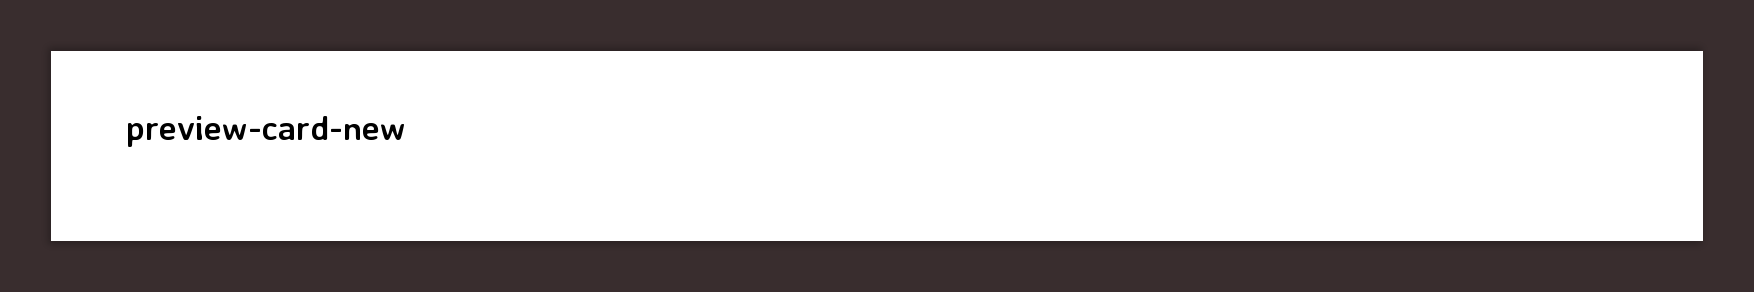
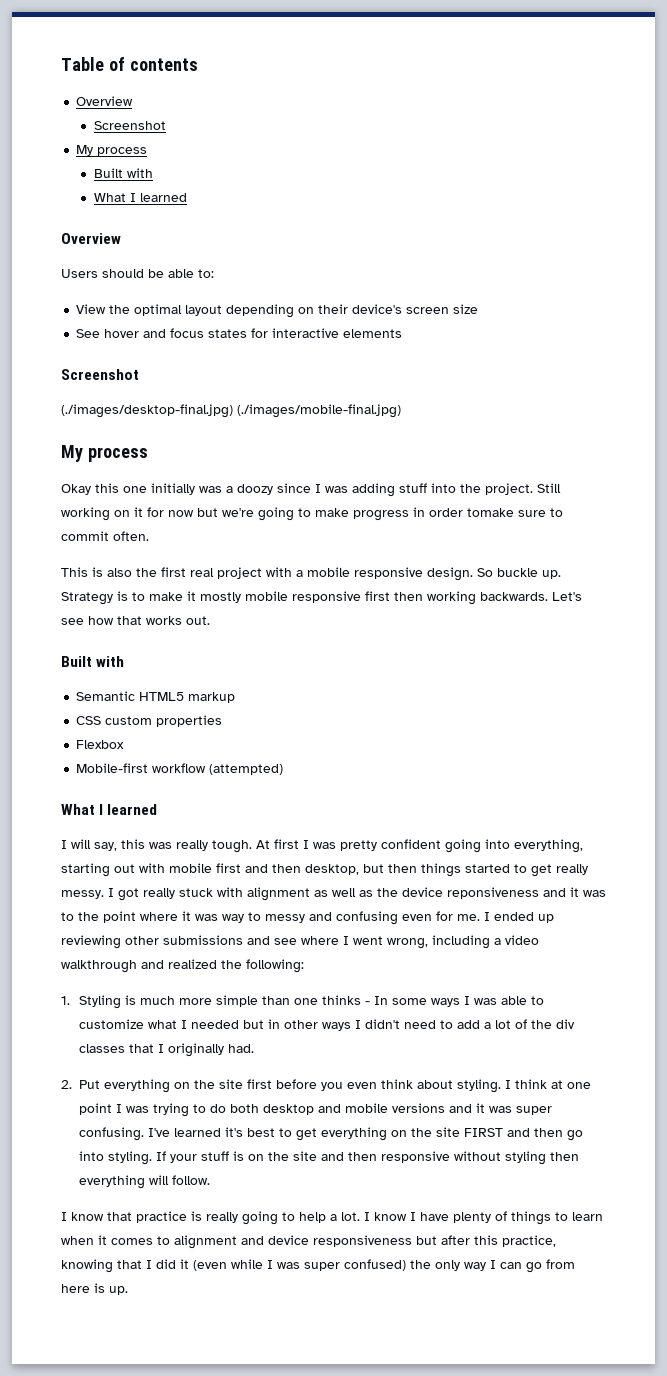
[126,116,406,147] preview-card-new -> [61,57,198,71] [76,96,134,106] [93,121,166,130] [76,145,148,156] [93,168,153,178] [93,193,187,202] [61,233,121,244] [61,269,214,278] [76,304,479,318] [76,328,403,338] [61,369,139,380] [61,404,401,418] [61,445,148,462] [61,483,561,497] [61,507,563,521] [61,531,149,541] [61,567,561,581] [61,591,582,605] [61,616,210,625] [61,656,125,667] [76,691,236,703] [76,715,223,727] [76,740,125,749] [76,763,284,775] [61,804,158,815] [61,839,583,853] [61,863,588,877] [61,887,606,901] [61,911,554,925] [61,935,539,949] [61,959,304,973] [61,995,544,1009] [78,1019,575,1031] [78,1043,254,1057] [61,1079,591,1093] [79,1103,552,1117] [79,1127,583,1141] [79,1151,579,1165] [79,1175,210,1189] [61,1211,603,1225] [61,1235,556,1249] [61,1259,575,1273] [61,1283,128,1295] Table of contents // Overview // Screenshot // My process // Built with // What I learned // Overview // Users should be able to: // View the optimal layout depending on their device's screen size // See hover and focus states for interactive elements // Screenshot // (./images/desktop-final.jpg) (./images/mobile-final.jpg) // My process // Okay this one initially was a doozy since I was adding stuff into the project. Still working on it for now but we're going to make progress in order tomake sure to commit often. // This is also the first real project with a mobile responsive design. So buckle up. Strategy is to make it mostly mobile responsive first then working backwards. Let's see how that works out. // Built with // Semantic HTML5 markup // CSS custom properties // Flexbox // Mobile-first workflow (attempted) // What I learned // I will say, this was really tough. At first I was pretty confident going into everything, starting out with mobile first and then desktop, but then things started to get really messy. I got really stuck with alignment as well as the device reponsiveness and it was to the point where it was way to messy and confusing even for me. I ended up reviewing other submissions and see where I went wrong, including a video walkthrough and realized the following: // 1. Styling is much more simple than one thinks - In some ways I was able to customize what I needed but in other ways I didn't need to add a lot of the div classes that I originally had. // 2. Put everything on the site first before you even think about styling. I think at one point I was trying to do both desktop and mobile versions and it was super confusing. I've learned it's best to get everything on the site FIRST and then go into styling. If your stuff is on the site and then responsive without styling then everything will follow. // I know that practice is really going to help a lot. I know I have plenty of things to learn when it comes to alignment and device responsiveness but after this practice, knowing that I did it (even while I was super confused) the only way I can go from here is up.

